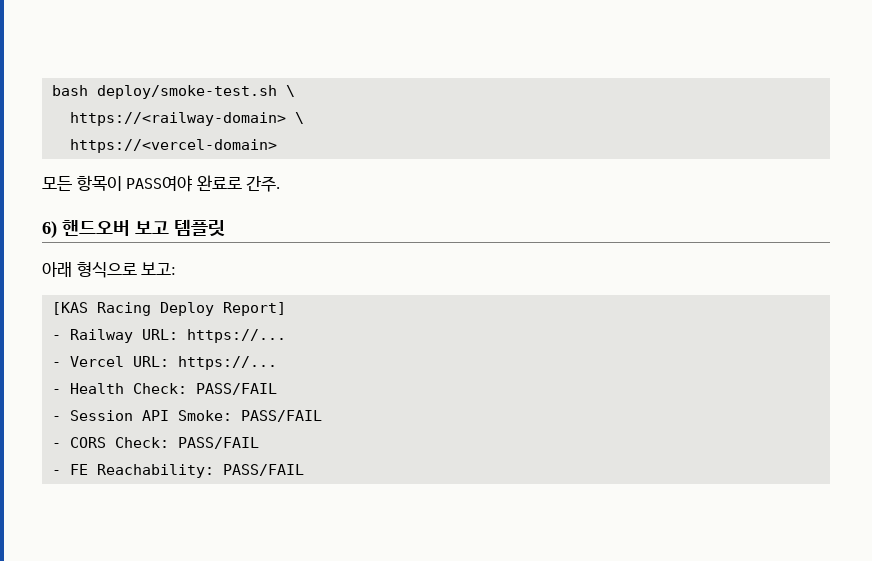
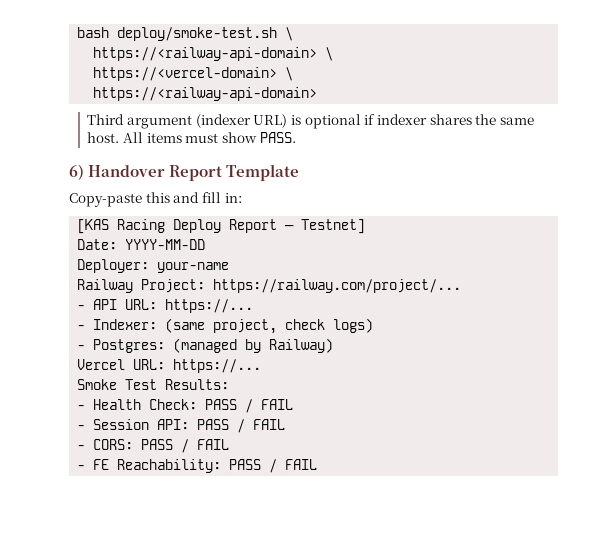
[70,112,287,126] https://<railway-domain> -> [93,47,318,61] https://<railway-api-domain>
[42,175,281,192] [42,219,225,238] [42,262,177,278] [52,302,287,316] [52,329,287,343] [52,362,62,367] // 모든 항목이 PASS여야 완료로 간주. // 6) 핸드오버 보고 템플릿 // 아래 형식으로 보고: // [KAS Racing Deploy Report] // - Railway URL: https://... // - -> [285,67,294,81] [93,87,318,101] [87,114,534,129] [87,132,296,143] [69,164,300,181] [69,192,242,207] [77,219,366,234] [77,239,206,250] [77,259,230,273] [77,279,462,293] [77,299,254,313] [77,318,374,334] [77,338,334,353] \ // https://<railway-api-domain> // Third argument (indexer URL) is optional if indexer shares the same host. All items must show PASS. // 6) Handover Report Template // Copy-paste this and fill in: // [KAS Racing Deploy Report — Testnet] // Date: YYYY-MM-DD // Deployer: your-name // Railway Project: https://railway.com/project/... // - API URL: https://... // - Indexer: (same project, check logs) // - Postgres: (managed by Railway) //
(278, 363) none -> [77,379,230,390] // Smoke Test Results:
[196,383,278,395] PASS/FAIL -> [205,399,294,413] PASS / FAIL
[142,410,323,422] [52,437,260,449] API Smoke: PASS/FAIL // - CORS Check: PASS/FAIL -> [157,419,286,433] [77,439,230,453] API: PASS / FAIL // - CORS: PASS / FAIL
[223,464,305,476] PASS/FAIL -> [229,459,318,473] PASS / FAIL

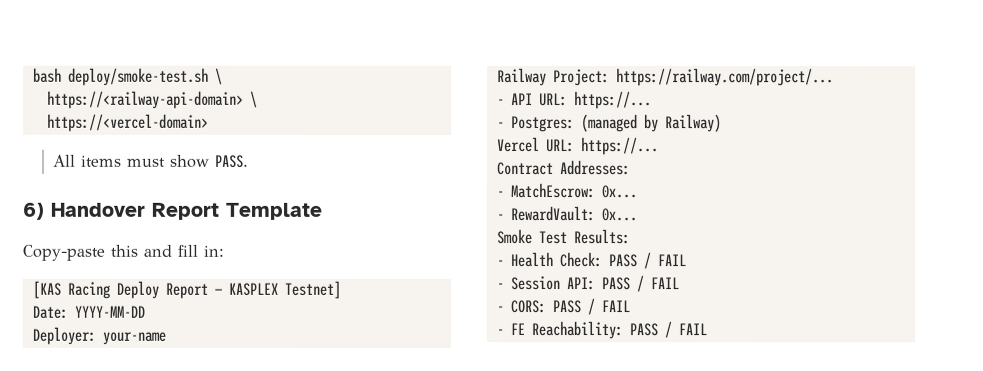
[285,67,294,81] [93,87,318,101] [87,114,534,129] [87,132,120,143] \ // https://<railway-api-domain> // Third argument (indexer URL) is optional if indexer shares the same host. -> (209, 122) //
(295, 227) none -> [227,282,278,296] KASPLEX
[77,318,374,334] // - Indexer: (same project, check logs) -> (652, 100) none
(262, 366) none -> [496,160,631,176] [495,183,638,199] [495,206,637,222] // Contract Addresses: // - MatchEscrow: 0x... // - RewardVault: 0x...

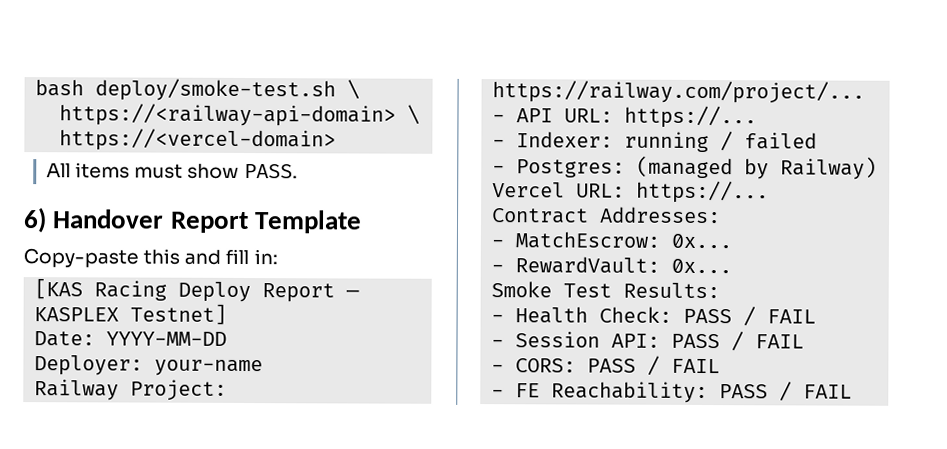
(652, 100) none -> [492,131,818,153] // - Indexer: running / failed

